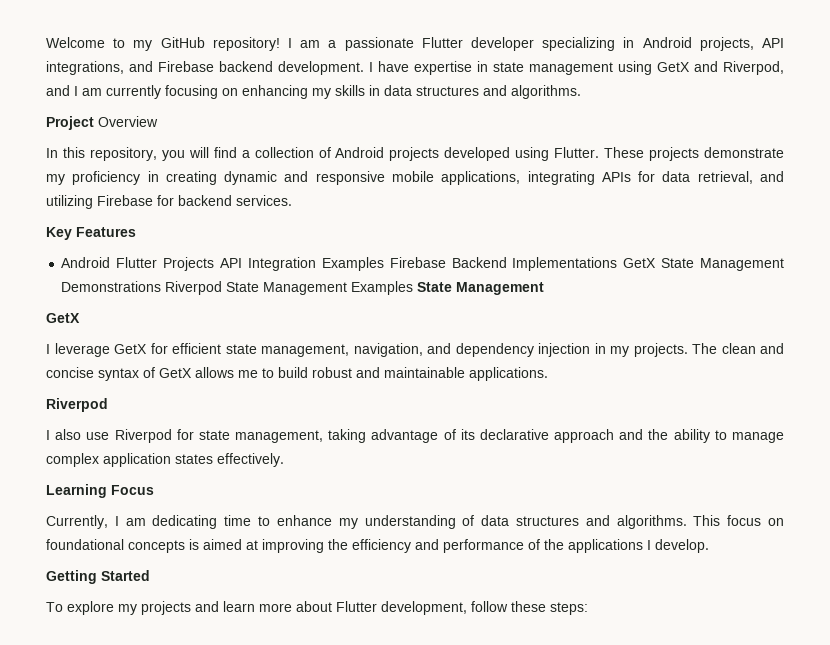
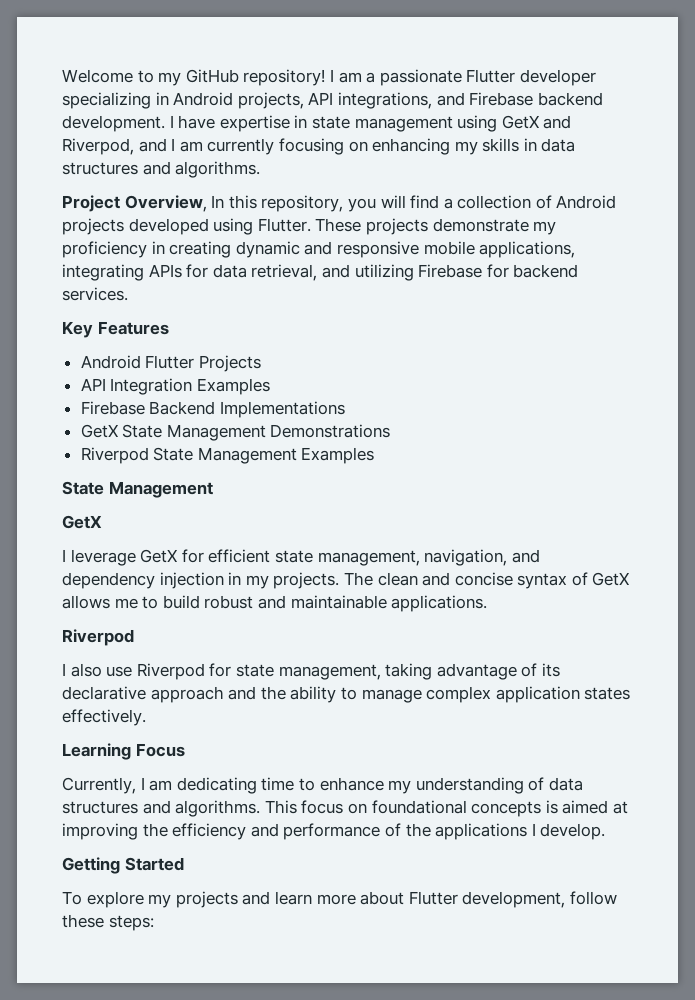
[98,116,158,127] Overview // -> [124,195,207,212] Overview,
(215, 264) none -> (261, 363) //
(384, 264) none -> (270, 386) //
(618, 264) none -> (345, 409) //
(162, 286) none -> (391, 431) //
(414, 288) none -> (375, 455) //

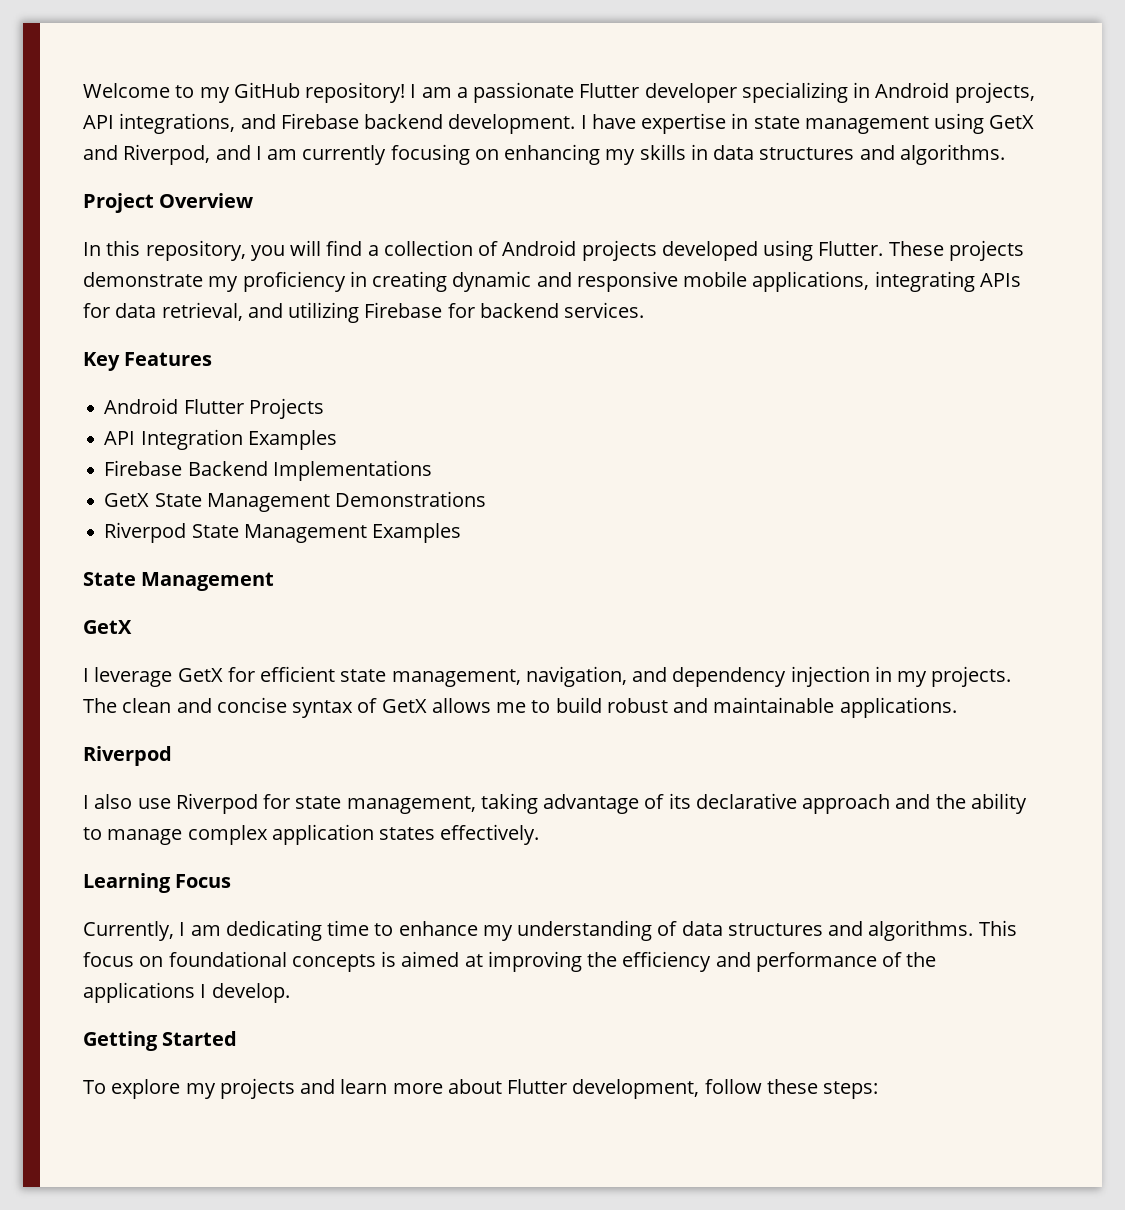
[124,195,207,212] Overview, -> [159,193,254,208] Overview //

